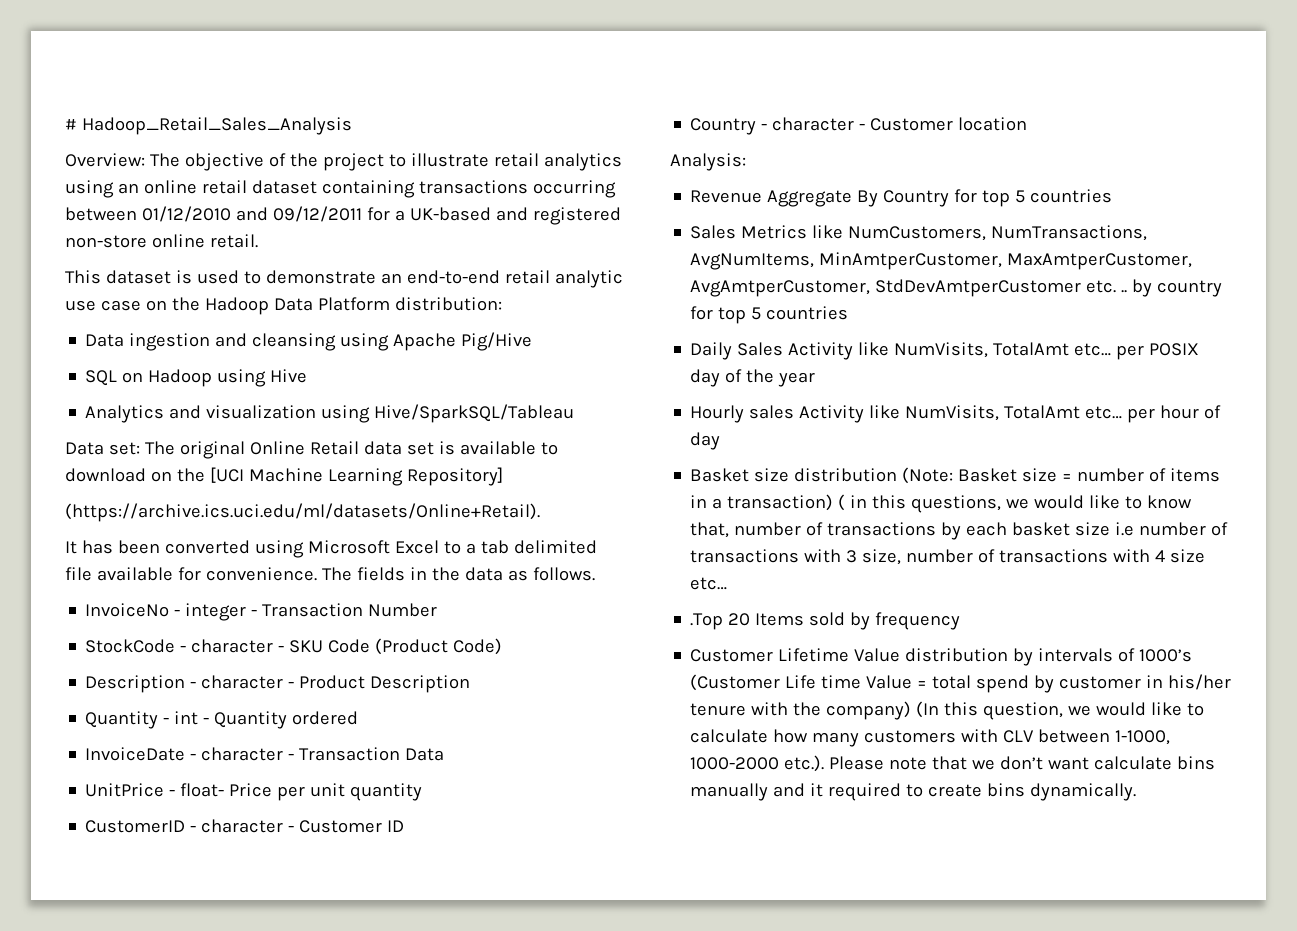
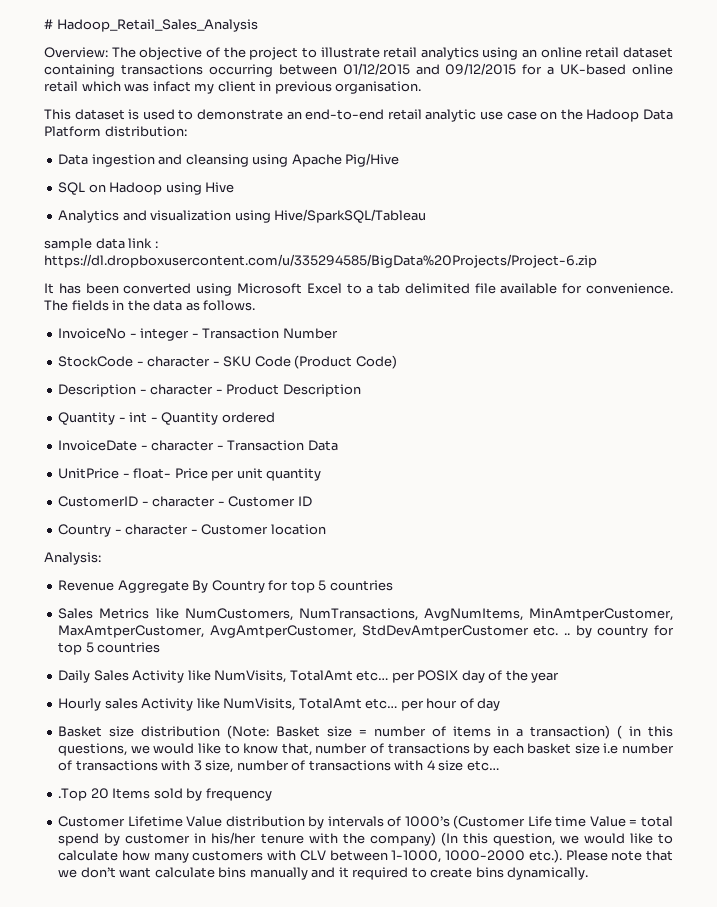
[141,206,621,225] [65,234,258,248] 01/12/2010 and 09/12/2011 for a UK-based and registered non-store online retail. -> [342,63,673,75] [44,81,422,94] 01/12/2015 and 09/12/2015 for a UK-based online retail which was infact my client in previous organisation.
[65,441,558,459] [65,467,503,486] [65,503,540,522] Data set: The original Online Retail data set is available to download on the [UCI Machine Learning Repository] // (https://archive.ics.uci.edu/ml/datasets/Online+Retail). -> [44,238,158,251] [44,254,597,268] sample data link : https://dl.dropboxusercontent.com/u/335294585/BigData%20Projects/Project-6.zip

